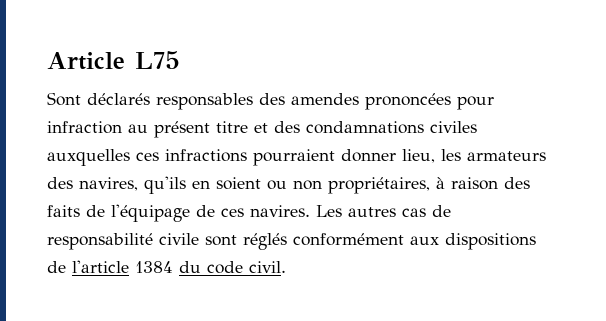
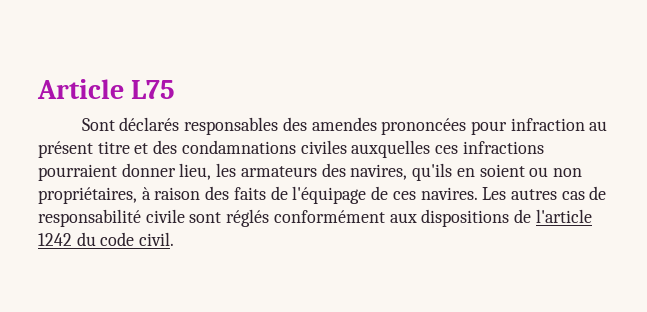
[135,261,173,273] 1384 -> [38,233,72,246] 1242

